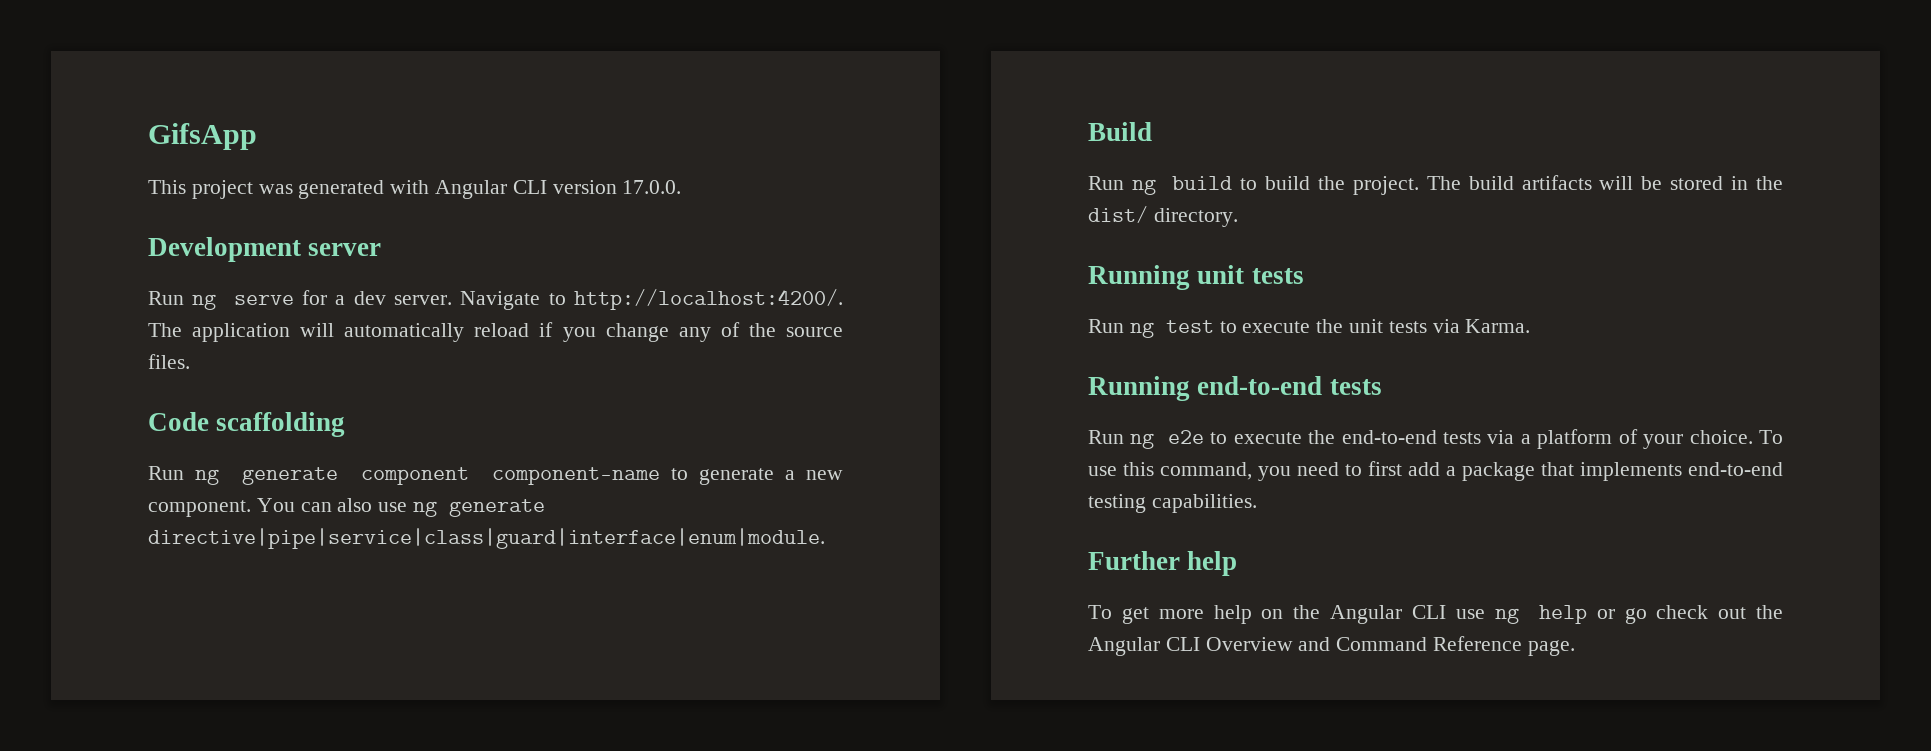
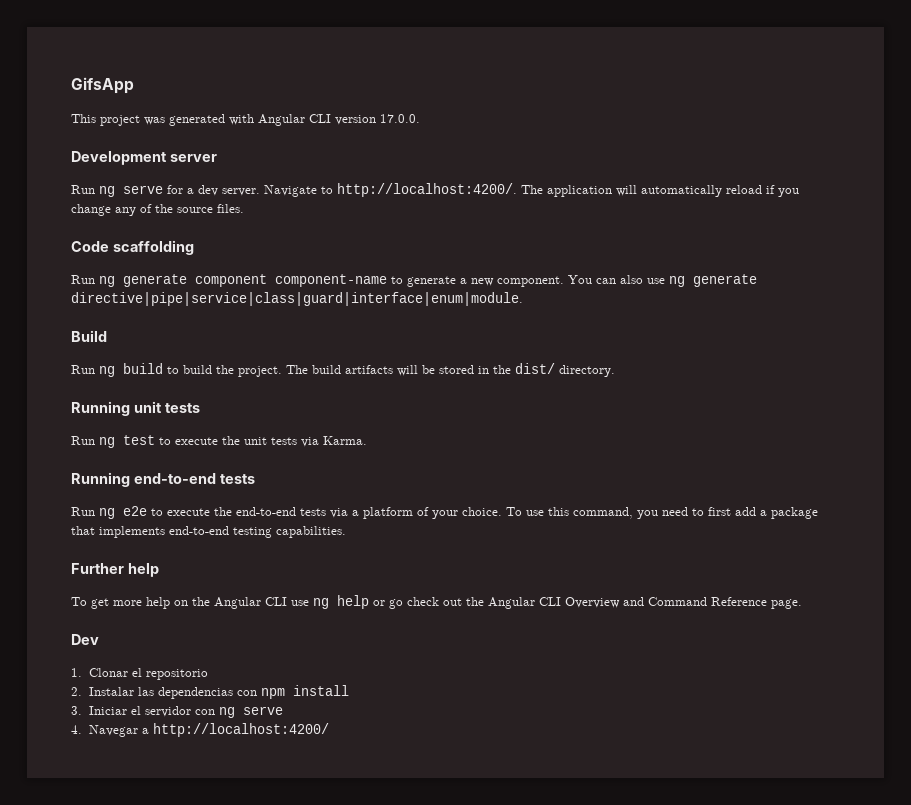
(1575, 648) none -> [71,634,99,645] [71,668,208,680] [71,685,349,699] [71,706,283,718] [71,723,329,737] // Dev // 1. Clonar el repositorio // 2. Instalar las dependencias con npm install // 3. Iniciar el servidor con ng serve // 4. Navegar a http://localhost:4200/

